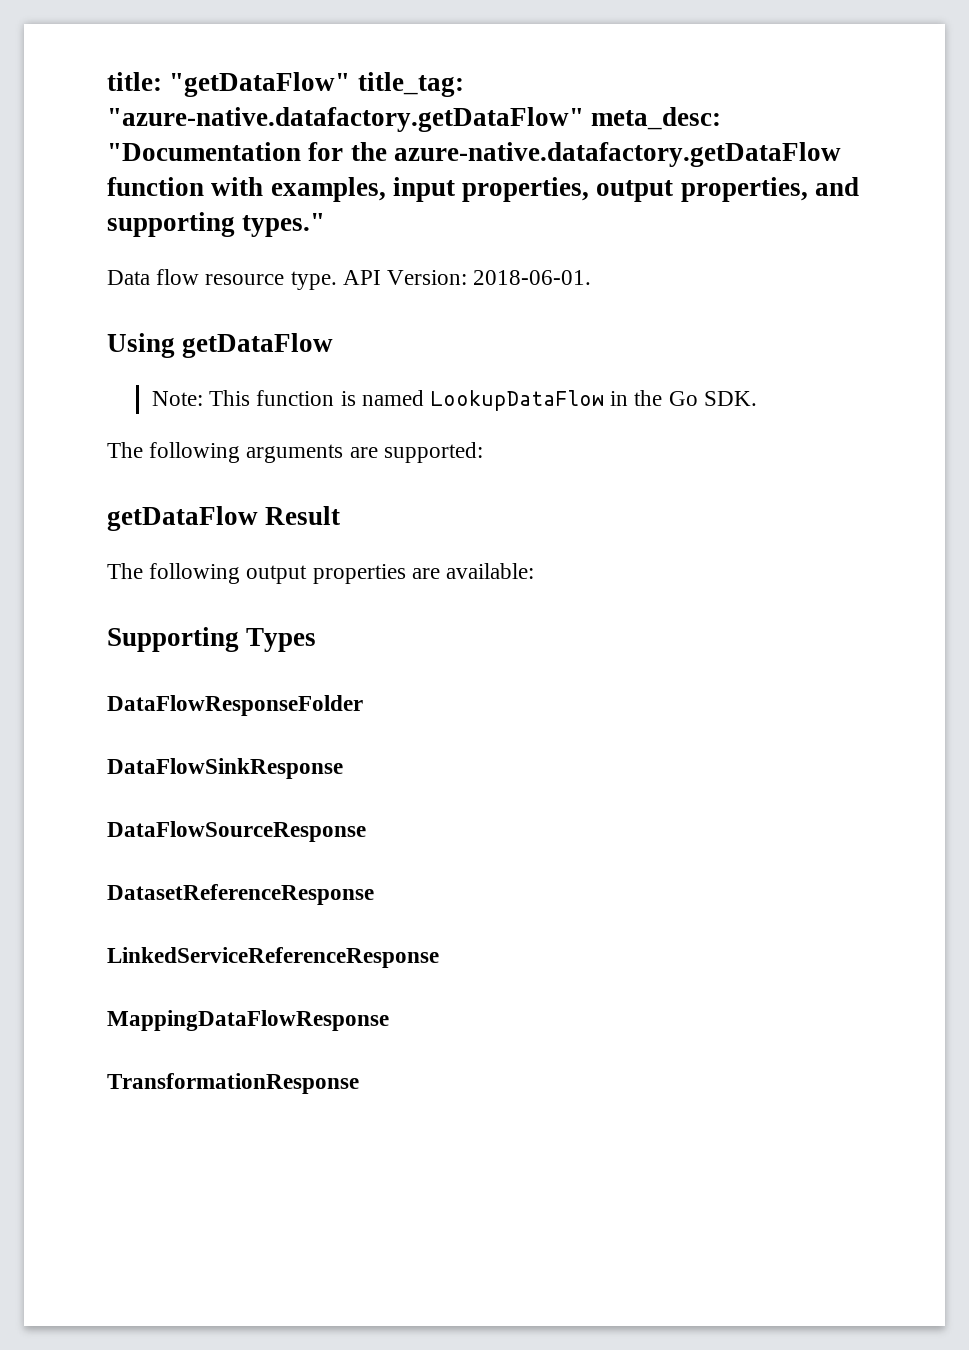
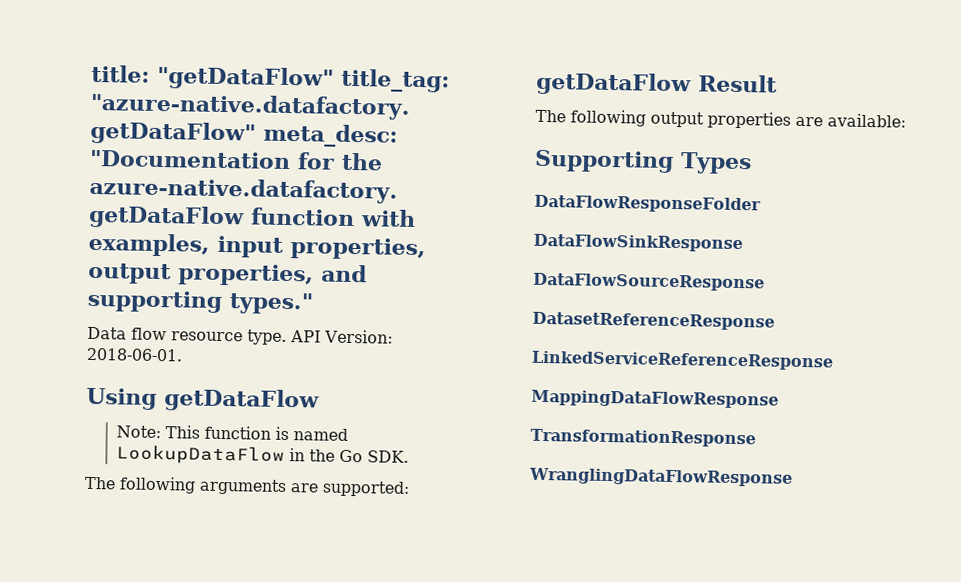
(359, 1083) none -> [529,467,793,487] // WranglingDataFlowResponse

